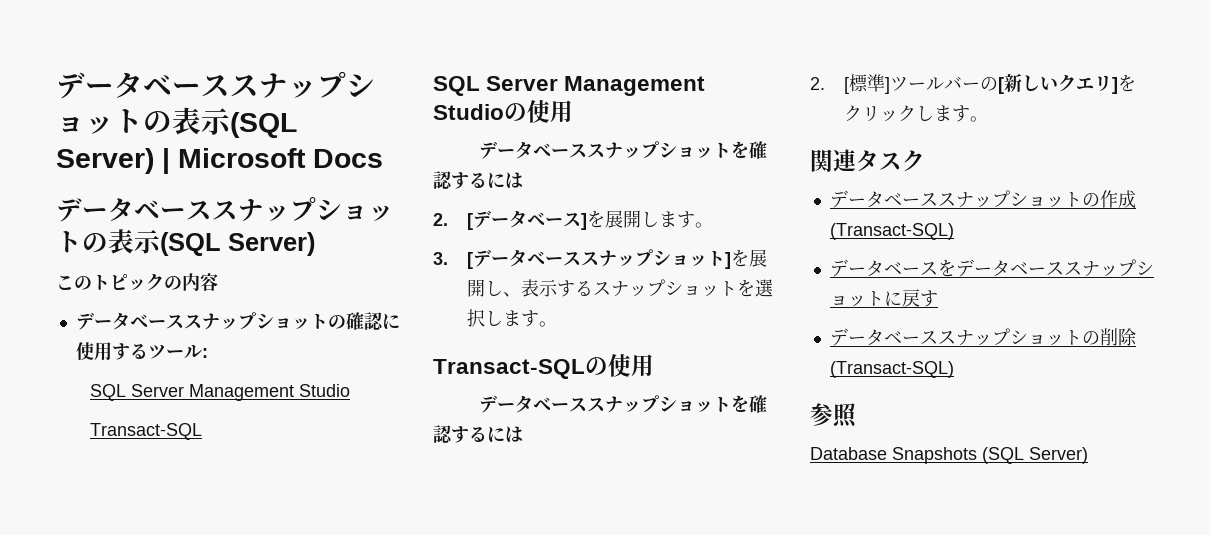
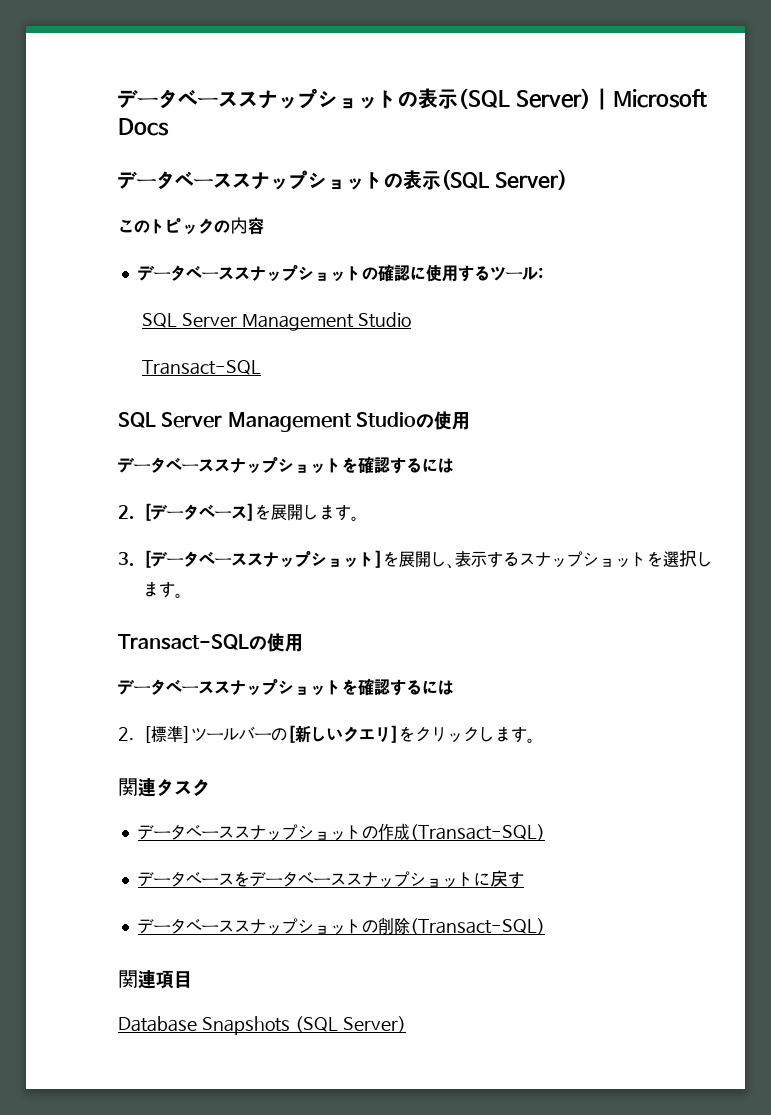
[810,403,857,428] 参照 -> [118,970,192,989] 関連項目

